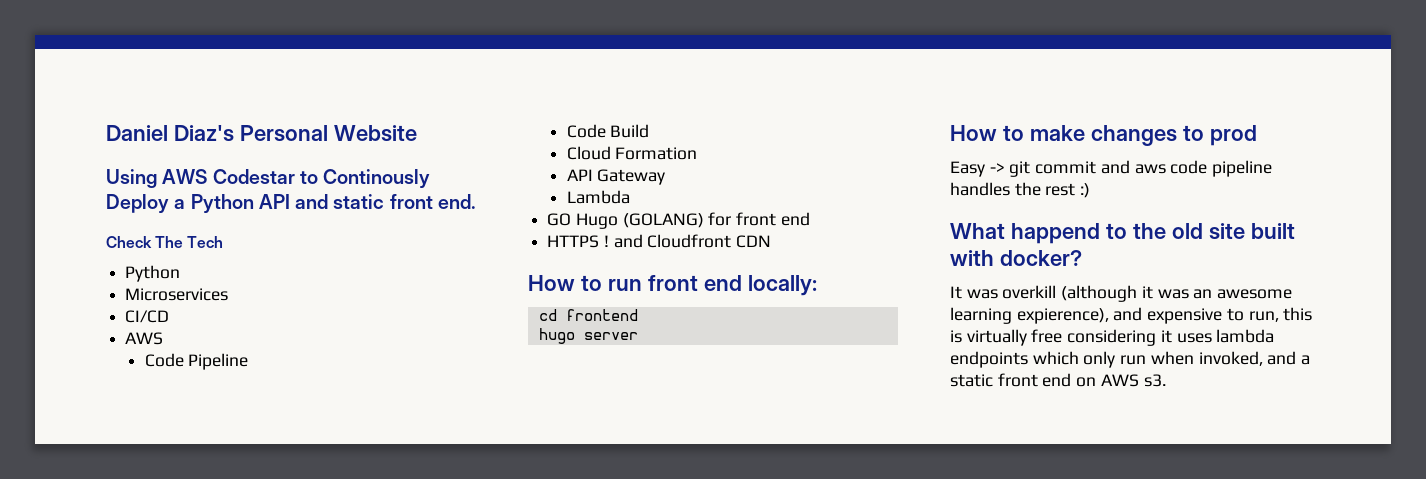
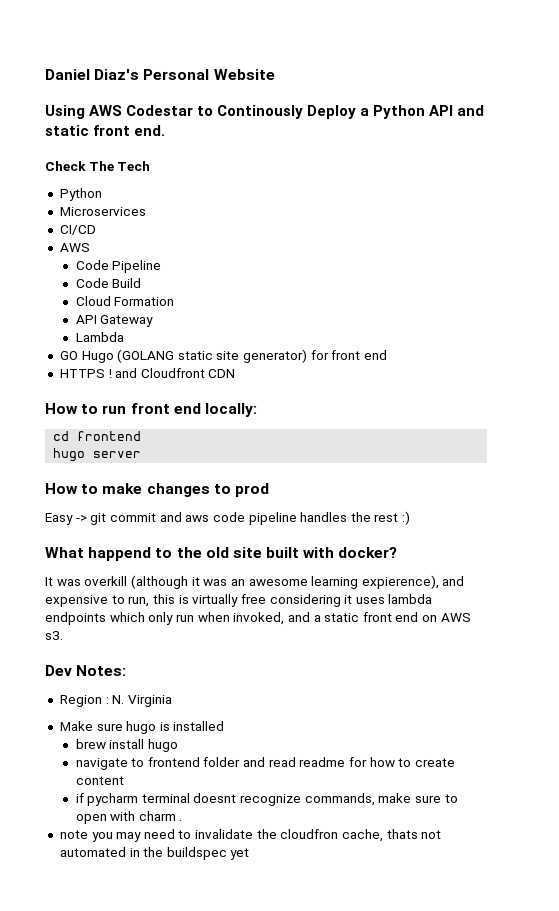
[622,213,704,228] (GOLANG) -> [117,349,308,363] (GOLANG static site generator)
(1166, 380) none -> [45,665,127,676] [59,695,172,707] [59,721,225,734] [75,739,178,752] [75,757,455,770] [75,776,124,785] [75,793,458,806] [75,811,183,824] [59,829,442,842] [59,847,250,860] // Dev Notes: // Region : N. Virginia // Make sure hugo is installed // brew install hugo // navigate to frontend folder and read readme for how to create content // if pycharm terminal doesnt recognize commands, make sure to open with charm . // note you may need to invalidate the cloudfron cache, thats not automated in the buildspec yet

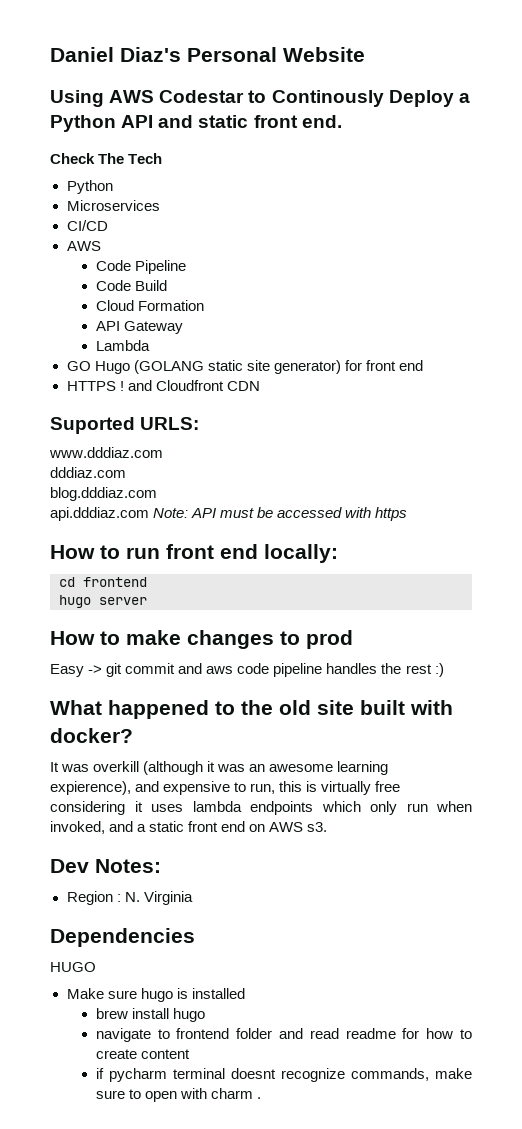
(236, 373) none -> [50,417,200,434] [49,447,163,458] [50,467,126,478] [50,487,157,501] [50,507,408,521] // Suported URLS: // www.dddiaz.com // dddiaz.com // blog.dddiaz.com // api.dddiaz.com Note: API must be accessed with https
[88,547,152,561] happend -> [108,700,209,719] happened
(172, 701) none -> [50,928,195,947] [50,962,96,972] // Dependencies // HUGO
[59,829,442,842] [59,847,250,860] // note you may need to invalidate the cloudfron cache, thats not automated in the buildspec yet -> (261, 1098) none

